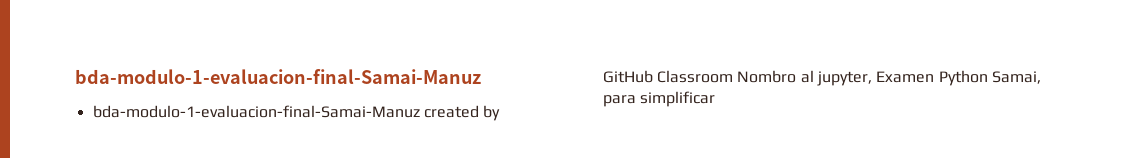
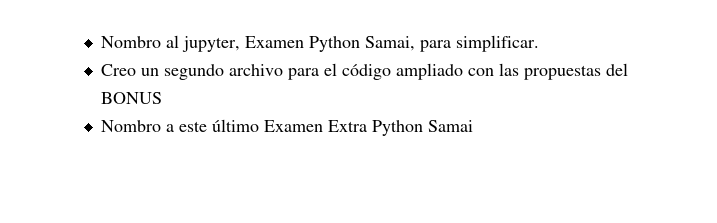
[75,69,481,84] [92,105,501,121] [602,70,733,83] bda-modulo-1-evaluacion-final-Samai-Manuz // bda-modulo-1-evaluacion-final-Samai-Manuz created by GitHub Classroom -> (100, 42) none
[639,91,715,107] simplificar -> [455,35,539,52] [100,63,628,80] [100,92,162,104] [100,119,473,136] simplificar. // Creo un segundo archivo para el código ampliado con las propuestas del BONUS // Nombro a este último Examen Extra Python Samai

